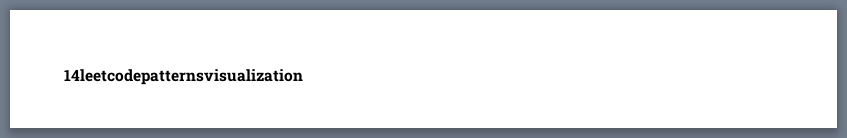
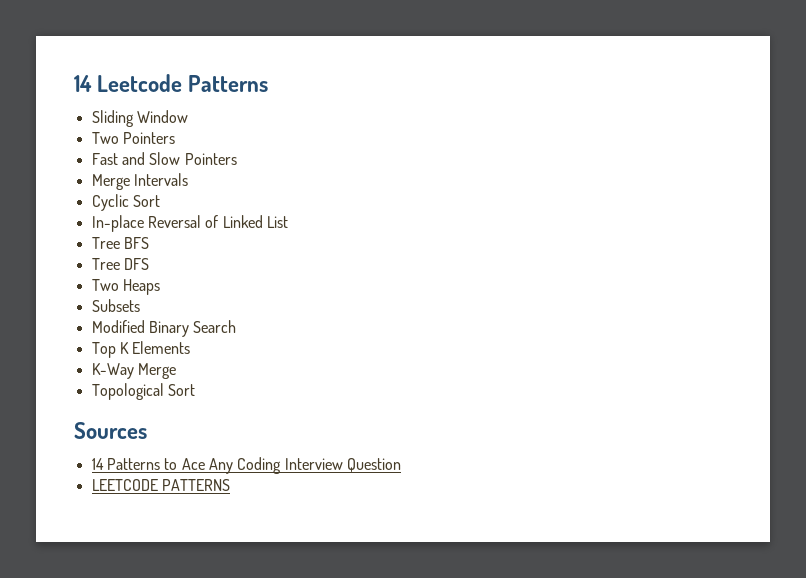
[64,69,303,85] 14leetcodepatternsvisualization -> [74,74,269,92] [91,110,188,127] [91,132,175,144] [91,152,237,165] [91,173,188,190] [91,194,160,211] [91,215,288,232] [91,237,149,249] [91,258,149,270] [91,279,160,295] [91,299,140,312] [91,320,237,337] [91,341,191,358] [91,363,176,379] [91,383,195,400] [74,422,147,439] [91,457,401,474] [91,479,230,491] 14 Leetcode Patterns // Sliding Window // Two Pointers // Fast and Slow Pointers // Merge Intervals // Cyclic Sort // In-place Reversal of Linked List // Tree BFS // Tree DFS // Two Heaps // Subsets // Modified Binary Search // Top K Elements // K-Way Merge // Topological Sort // Sources // 14 Patterns to Ace Any Coding Interview Question // LEETCODE PATTERNS

